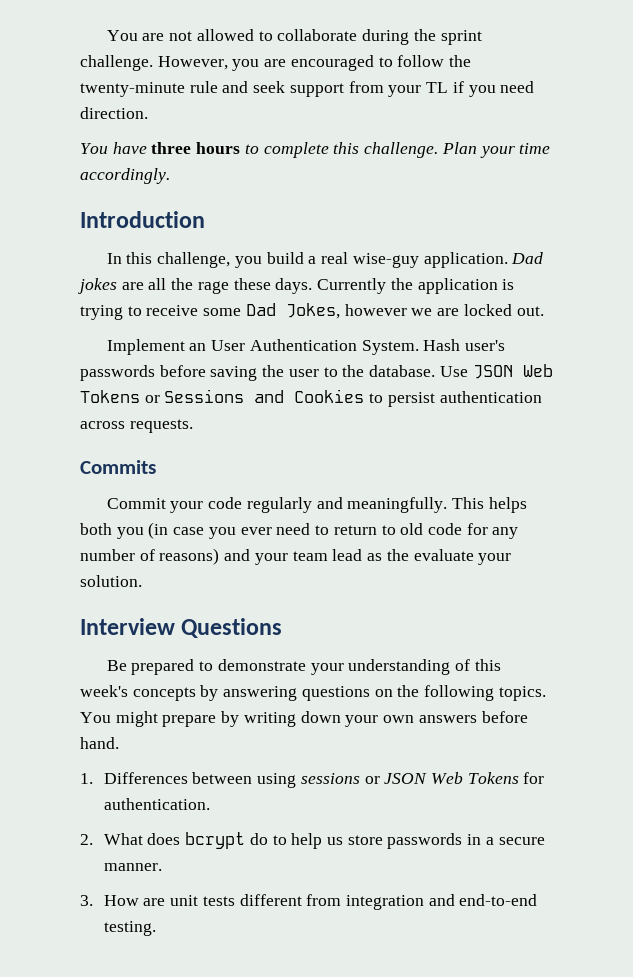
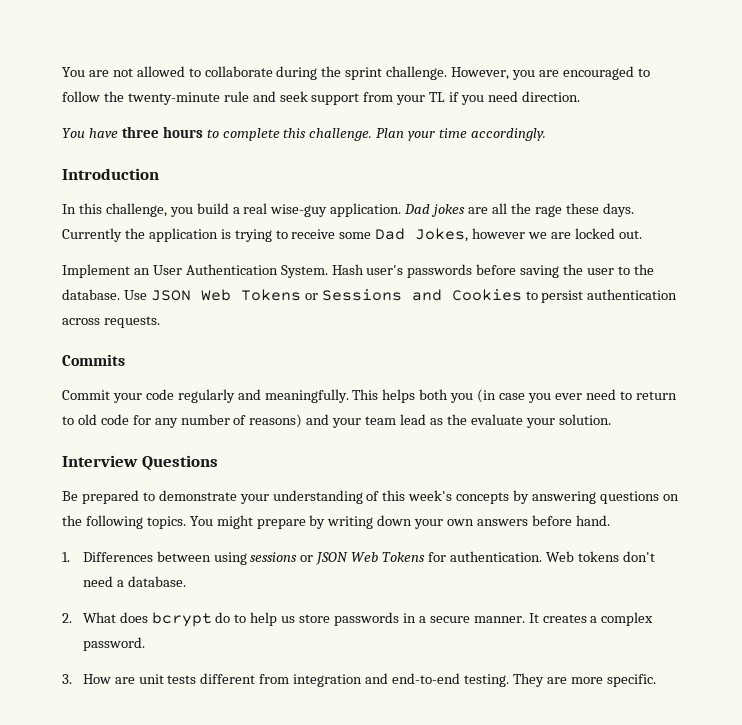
(210, 804) none -> [545,551,655,562] [82,576,186,587] Web tokens don't need a database.
(162, 867) none -> [528,612,654,626] [82,637,145,651] It creates a complex password.
(156, 928) none -> [512,673,656,687] They are more specific.

